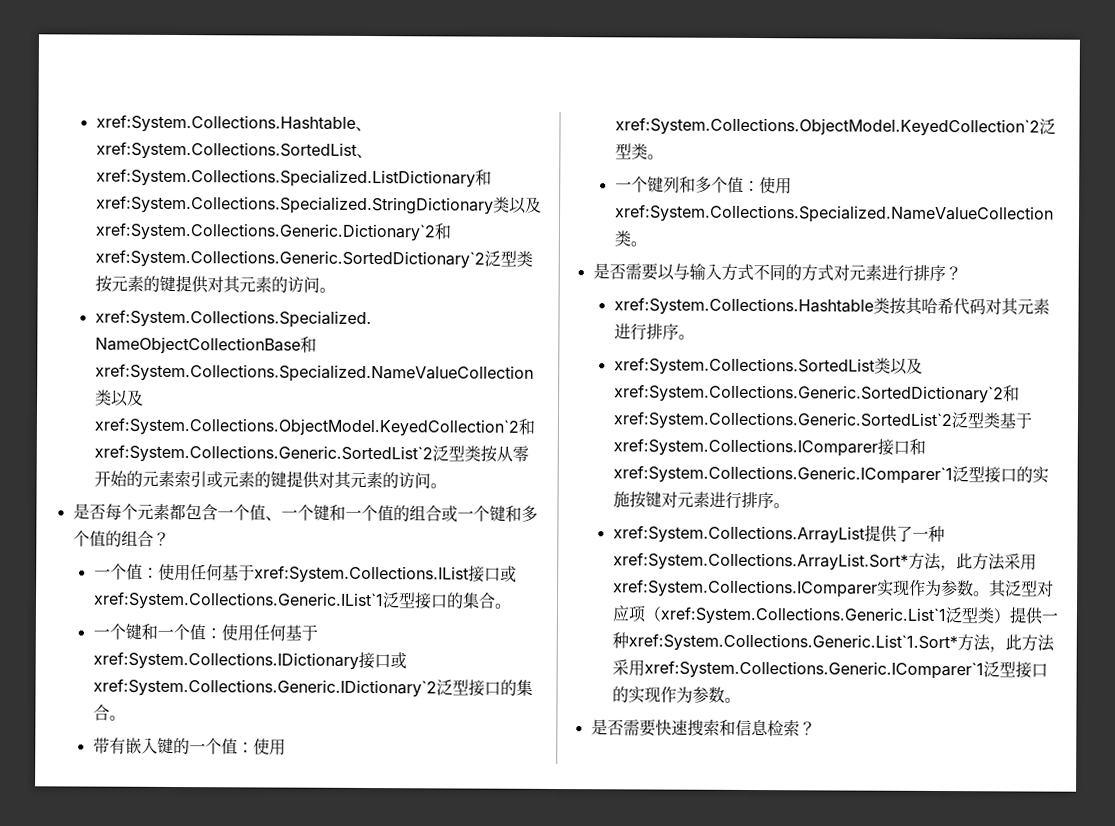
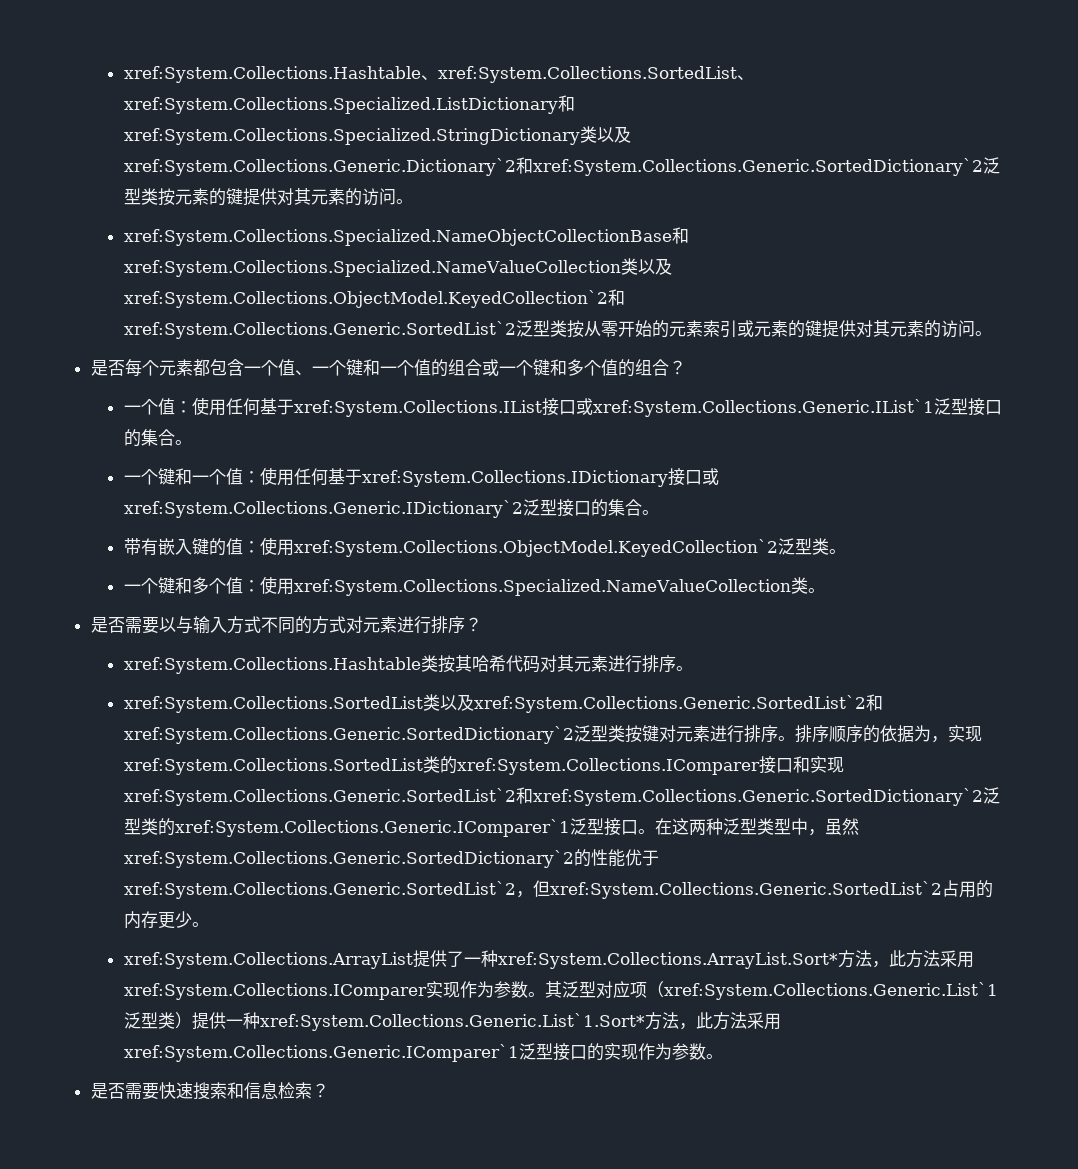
[188,738,222,755] 一个 -> (226, 547) none
[662,176,680,193] 列 -> (175, 585) none
[613,384,1020,404] [612,411,1033,431] [612,438,926,457] [612,465,1049,485] [612,491,630,509] xref:System.Collections.Generic.SortedDictionary`2和xref:System.Collections.Generic.SortedList`2泛型类基于xref:System.Collections.IComparer接口和xref:System.Collections.Generic.IComparer`1泛型接口的实施 -> [473,694,883,713] [123,725,625,744] xref:System.Collections.Generic.SortedList`2和xref:System.Collections.Generic.SortedDictionary`2泛型类
(790, 506) none -> [794,725,982,743] [123,756,844,775] [123,787,1000,806] [123,818,859,837] [123,849,659,868] [123,880,993,899] [123,911,209,929] 排序顺序的依据为，实现xref:System.Collections.SortedList类的xref:System.Collections.IComparer接口和实现xref:System.Collections.Generic.SortedList`2和xref:System.Collections.Generic.SortedDictionary`2泛型类的xref:System.Collections.Generic.IComparer`1泛型接口。在这两种泛型类型中，虽然xref:System.Collections.Generic.SortedDictionary`2的性能优于xref:System.Collections.Generic.SortedList`2，但xref:System.Collections.Generic.SortedList`2占用的内存更少。

